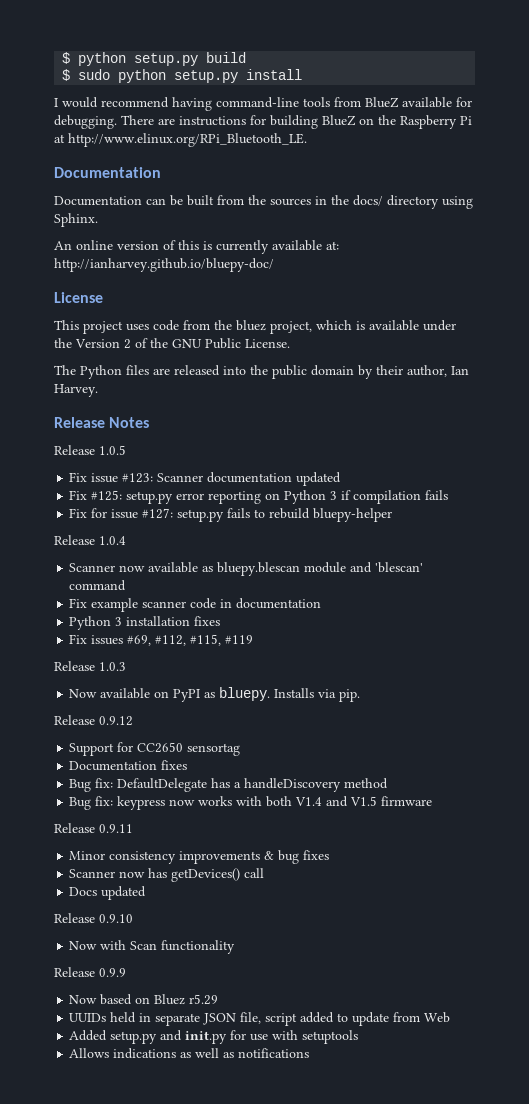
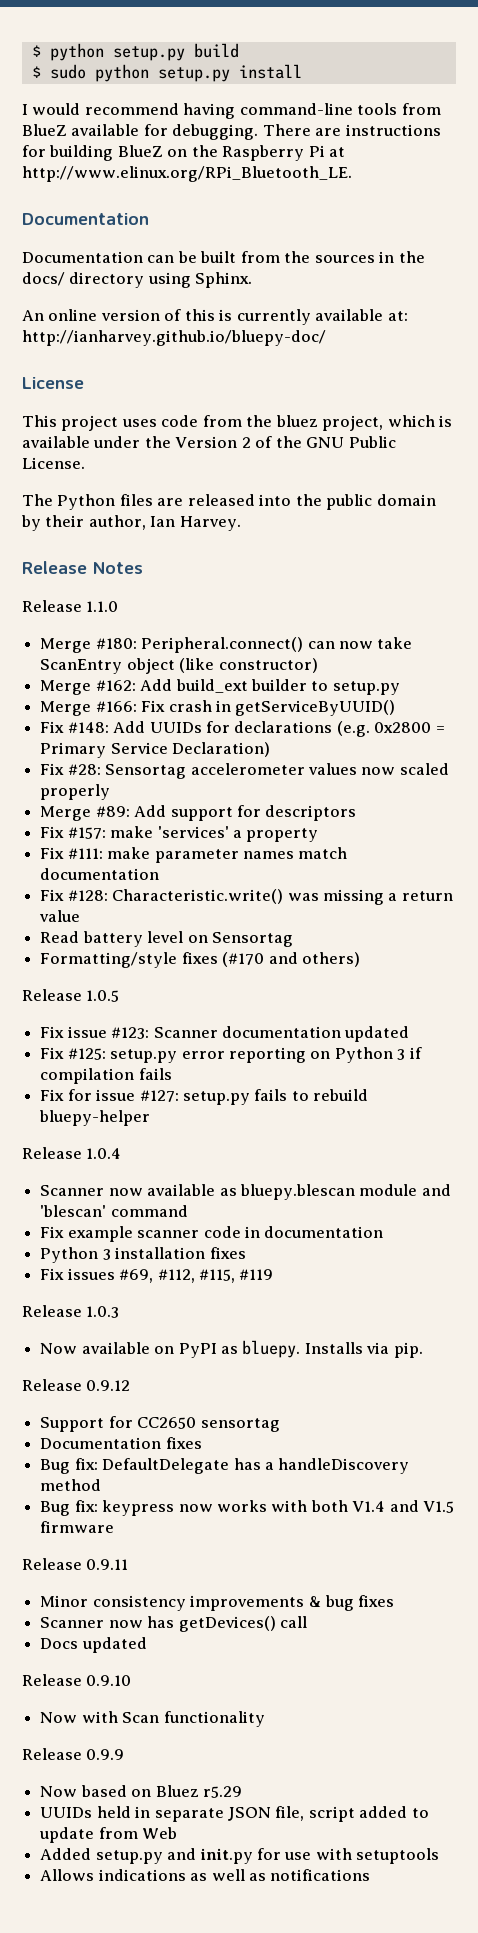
(150, 422) none -> [22,600,119,612] [40,637,413,653] [40,658,318,674] [40,679,400,695] [40,700,396,716] [40,721,445,737] [40,742,271,758] [40,763,449,779] [40,784,111,800] [40,805,357,821] [40,826,319,842] [40,847,348,863] [40,868,160,880] [40,889,453,905] [39,910,81,922] [40,931,293,947] [40,952,360,968] // Release 1.1.0 // Merge #180: Peripheral.connect() can now take ScanEntry object (like constructor) // Merge #162: Add build_ext builder to setup.py // Merge #166: Fix crash in getServiceByUUID() // Fix #148: Add UUIDs for declarations (e.g. 0x2800 = Primary Service Declaration) // Fix #28: Sensortag accelerometer values now scaled properly // Merge #89: Add support for descriptors // Fix #157: make 'services' a property // Fix #111: make parameter names match documentation // Fix #128: Characteristic.write() was missing a return value // Read battery level on Sensortag // Formatting/style fixes (#170 and others)

